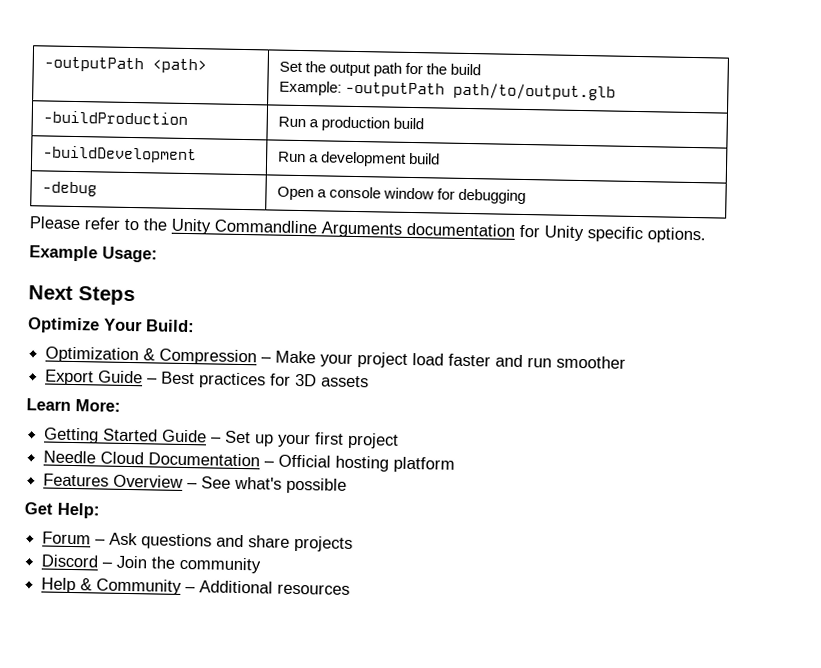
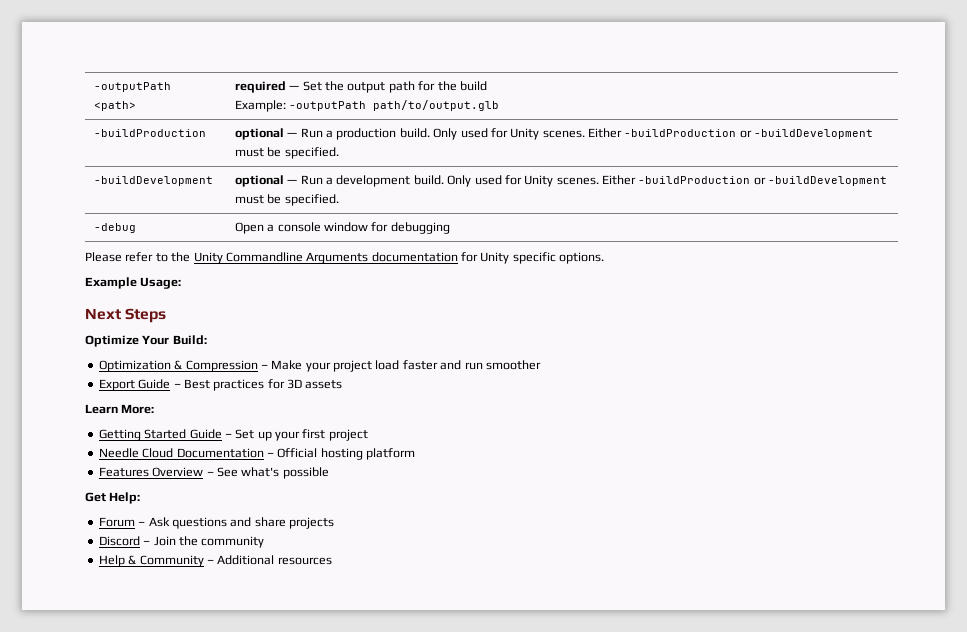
(207, 66) none -> [234,81,300,93] required —
(188, 118) none -> [234,128,298,140] optional —
[393,117,425,130] build -> [399,128,874,140] [234,147,339,159] build. Only used for Unity scenes. Either -buildProduction or -buildDevelopment must be specified.
(197, 154) none -> [234,175,298,187] optional —
[409,152,441,165] build -> [413,175,888,187] [234,194,339,206] build. Only used for Unity scenes. Either -buildProduction or -buildDevelopment must be specified.

